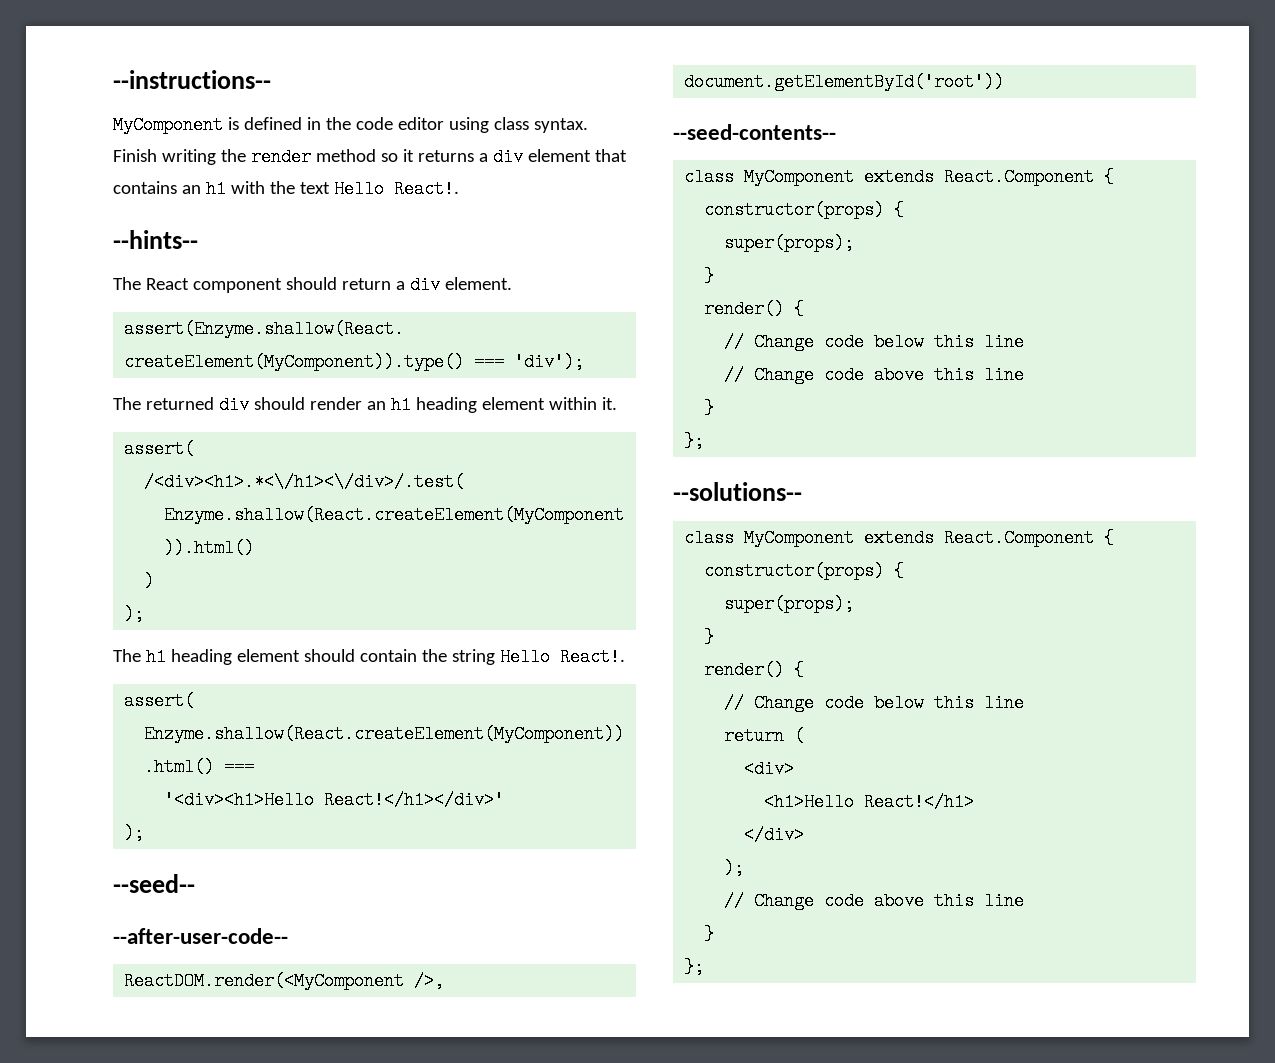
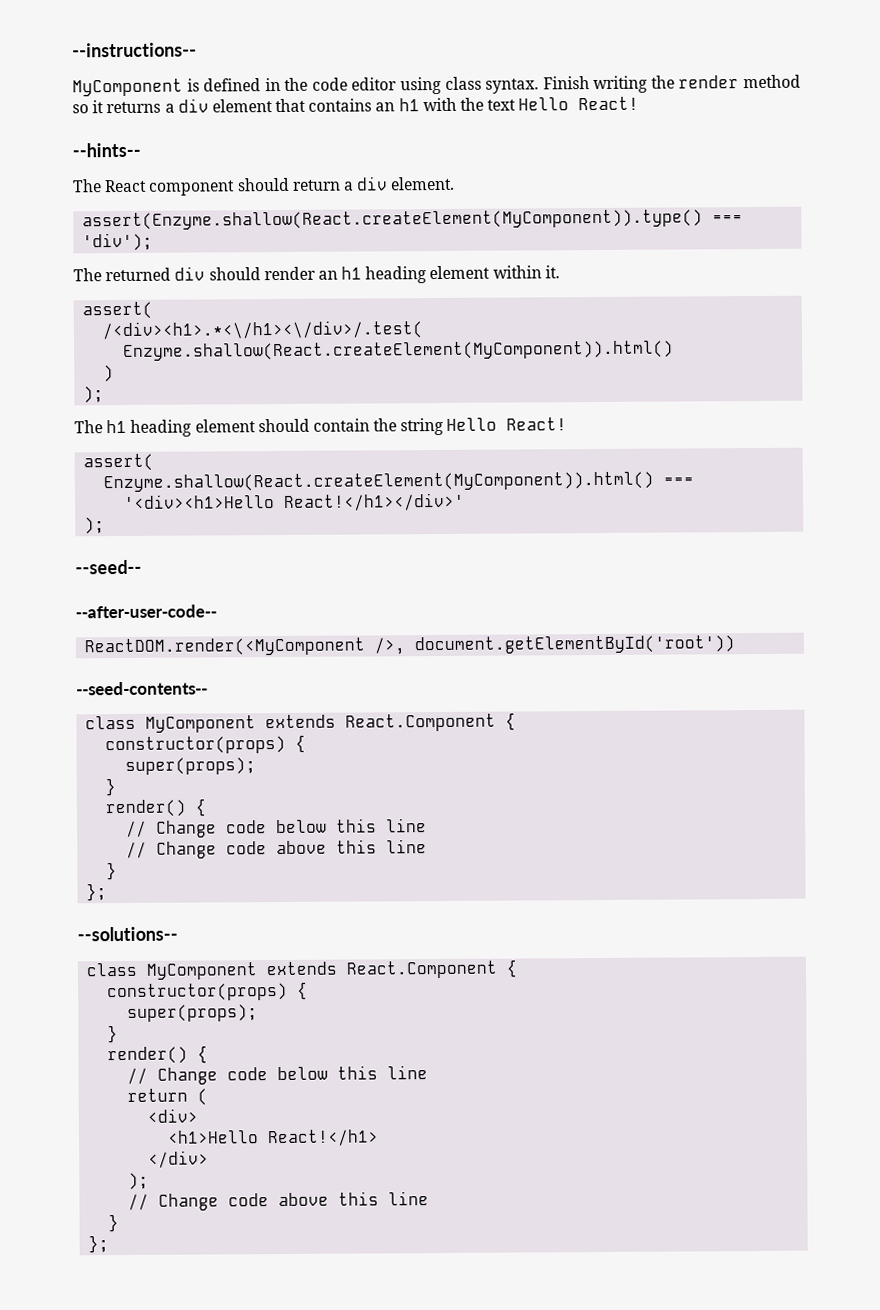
[393,180,459,198] React!. -> [578,96,640,111] React!
[559,648,625,666] React!. -> [506,417,568,431] React!

